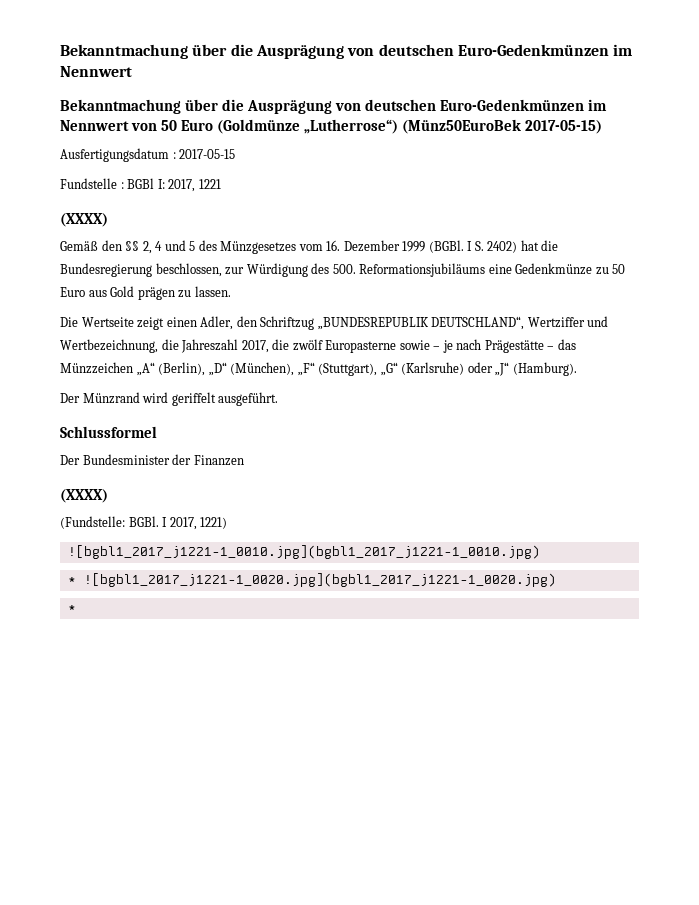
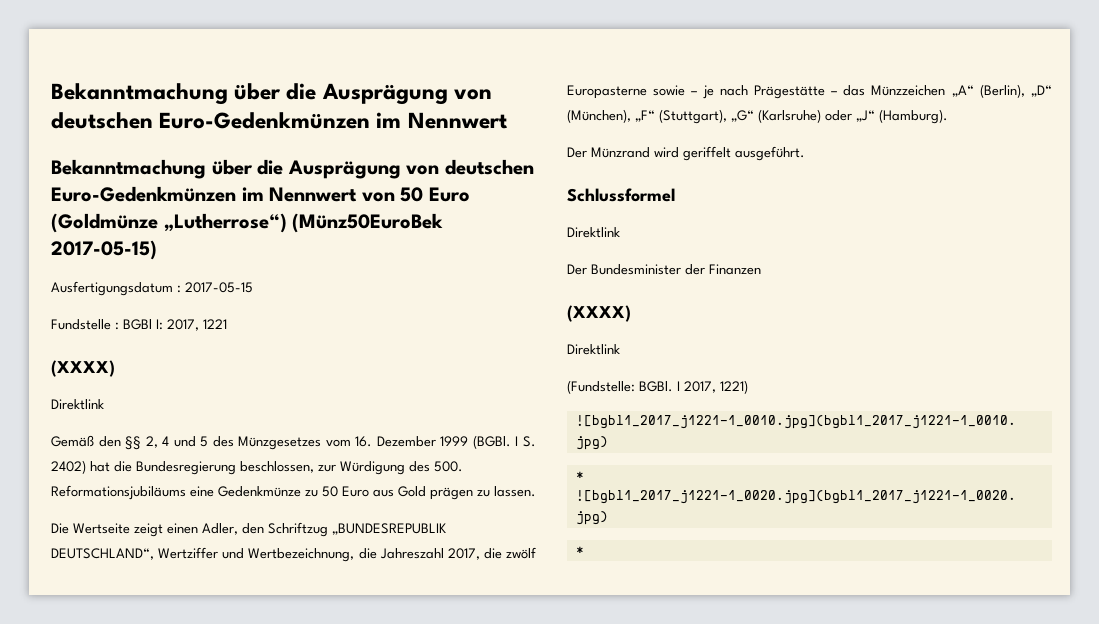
(108, 220) none -> [51,399,104,410] // Direktlink
(157, 432) none -> [567,227,620,238] // Direktlink
(108, 496) none -> [567,344,620,355] // Direktlink

